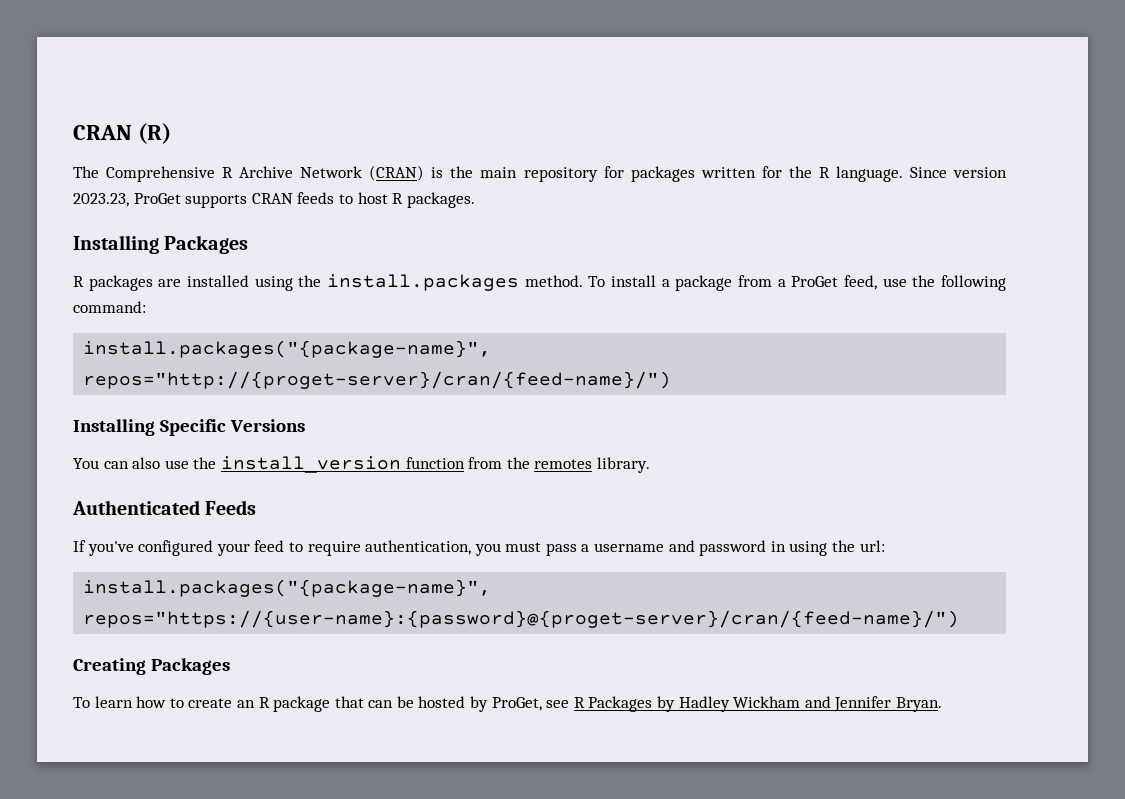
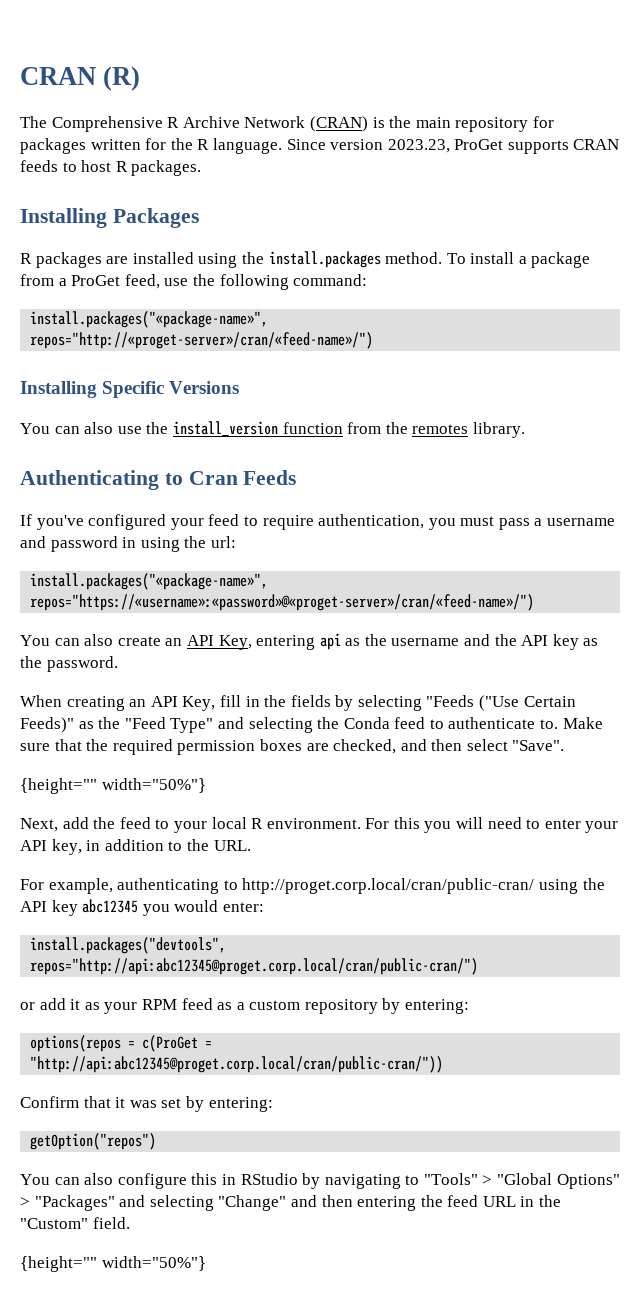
[83,340,492,358] [83,371,672,389] install.packages("{package-name}", repos="http://{proget-server}/cran/{feed-name}/") -> [30,311,269,328] [30,332,374,349] install.packages("«package-name»", repos="http://«proget-server»/cran/«feed-name»/")
[72,500,200,515] Authenticated -> [20,470,238,490] Authenticating to Cran
[83,579,492,597] [83,610,960,628] [73,658,230,675] [73,696,942,712] install.packages("{package-name}", repos="https://{user-name}:{password}@{proget-server}/cran/{feed-name}/") // Creating Packages // To learn how to create an R package that can be hosted by ProGet, see R Packages by Hadley Wickham and Jennifer Bryan. -> [30,573,269,590] [30,594,535,611] [20,633,599,650] [20,656,118,672] [20,695,576,711] [20,717,603,733] [20,739,565,755] [20,778,206,794] [20,817,619,833] [20,839,251,855] [20,878,605,894] [20,899,264,916] [30,937,227,954] [30,958,479,975] [20,998,470,1014] [30,1035,213,1052] [30,1056,444,1073] [20,1096,273,1112] [30,1133,157,1150] [20,1173,620,1189] [20,1195,562,1211] [20,1217,130,1229] [20,1256,206,1272] install.packages("«package-name»", repos="https://«username»:«password»@«proget-server»/cran/«feed-name»/") // You can also create an API Key, entering api as the username and the API key as the password. // When creating an API Key, fill in the fields by selecting "Feeds ("Use Certain Feeds)" as the "Feed Type" and selecting the Conda feed to authenticate to. Make sure that the required permission boxes are checked, and then select "Save". // {height="" width="50%"} // Next, add the feed to your local R environment. For this you will need to enter your API key, in addition to the URL. // For example, authenticating to http://proget.corp.local/cran/public-cran/ using the API key abc12345 you would enter: // install.packages("devtools", repos="http://api:abc12345@proget.corp.local/cran/public-cran/") // or add it as your RPM feed as a custom repository by entering: // options(repos = c(ProGet = "http://api:abc12345@proget.corp.local/cran/public-cran/")) // Confirm that it was set by entering: // getOption("repos") // You can also configure this in RStudio by navigating to "Tools" > "Global Options" > "Packages" and selecting "Change" and then entering the feed URL in the "Custom" field. // {height="" width="50%"}

